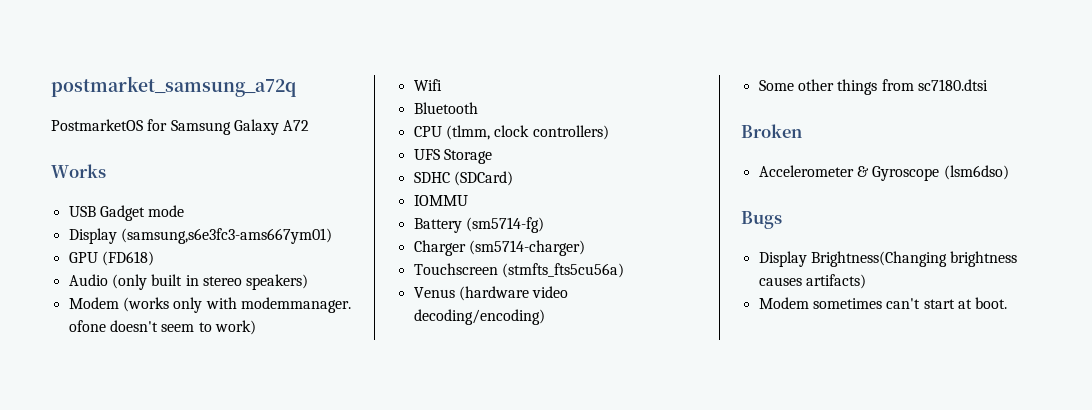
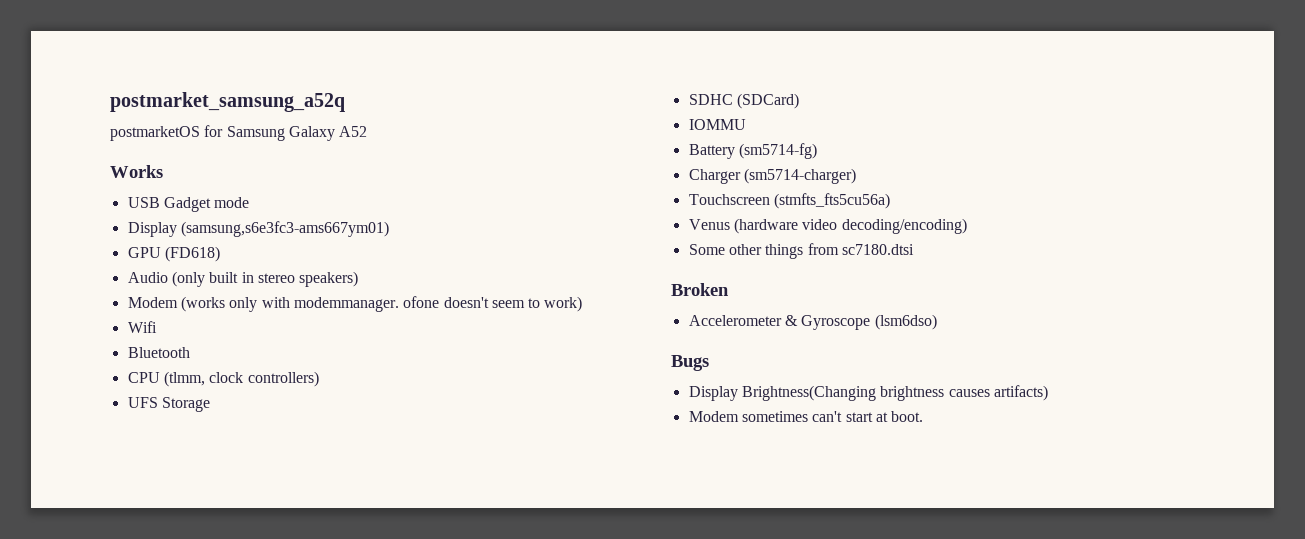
[51,76,297,97] [51,119,143,131] postmarket_samsung_a72q // PostmarketOS -> [110,92,345,112] [110,126,200,141] postmarket_samsung_a52q // postmarketOS
[283,120,310,131] A72 -> [339,126,368,137] A52

